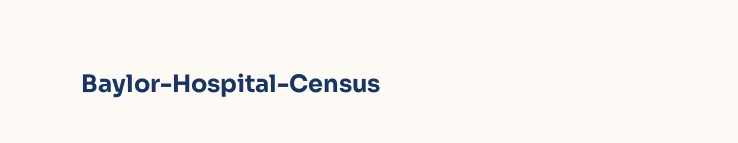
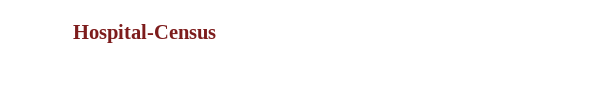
[81,73,380,98] Baylor-Hospital-Census -> [73,24,216,43] Hospital-Census

